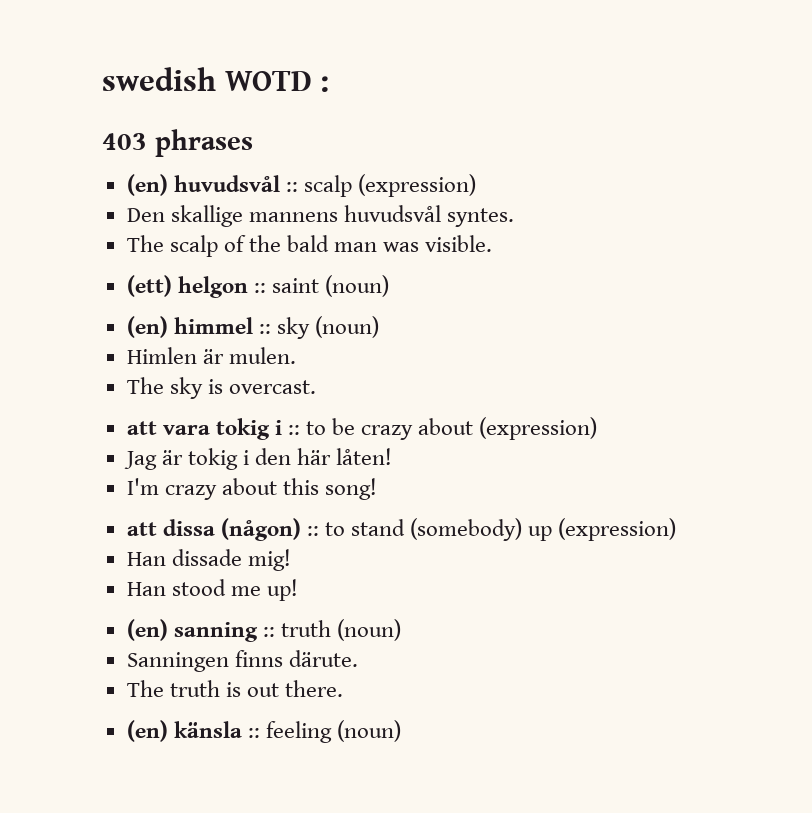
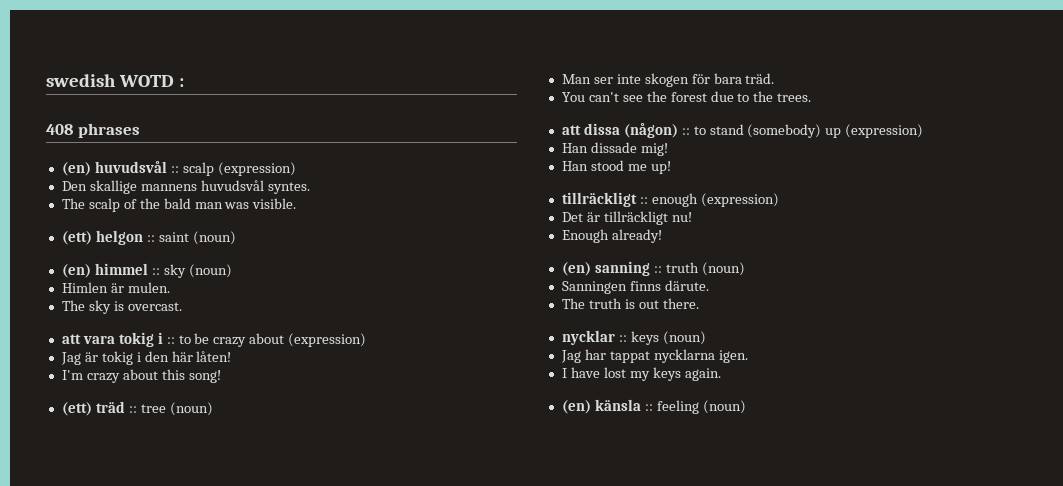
[102,133,147,150] 403 -> [46,124,73,135] 408
(378, 489) none -> [61,401,213,416] [561,73,775,87] [561,91,812,102] // (ett) träd :: tree (noun) // Man ser inte skogen för bara träd. // You can't see the forest due to the trees.
(298, 590) none -> [561,192,779,207] [561,211,692,225] [561,229,662,243] // tillräckligt :: enough (expression) // Det är tillräckligt nu! // Enough already!
(344, 688) none -> [561,330,706,345] [560,349,748,363] [561,367,721,381] // nycklar :: keys (noun) // Jag har tappat nycklarna igen. // I have lost my keys again.

